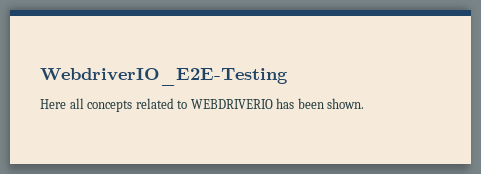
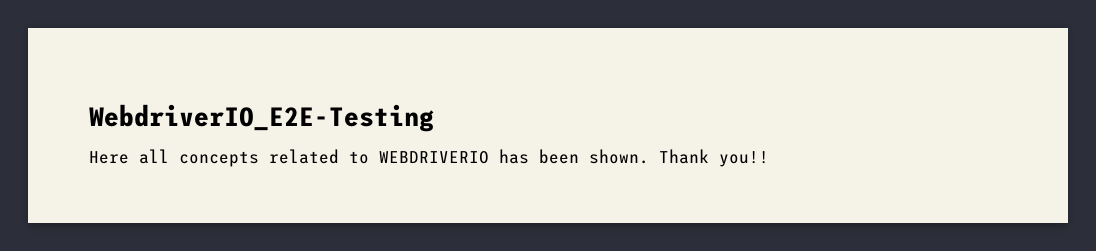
(365, 103) none -> [659,149,769,167] Thank you!!

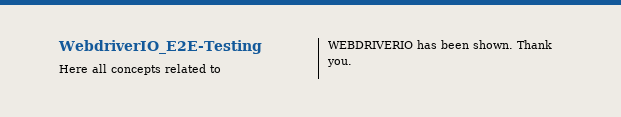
[719,151,769,167] you!! -> [327,59,352,67] you.

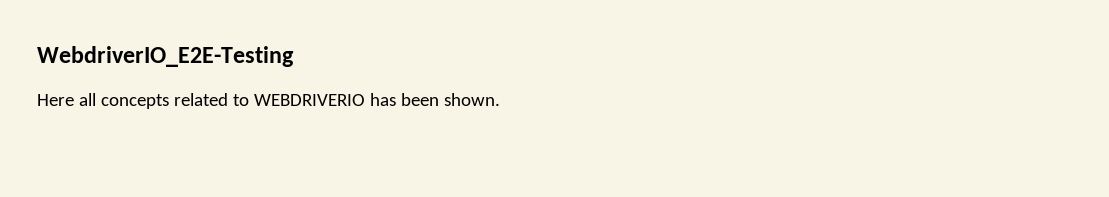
[517,40,552,49] [327,59,352,67] Thank you. -> (500, 99) none

